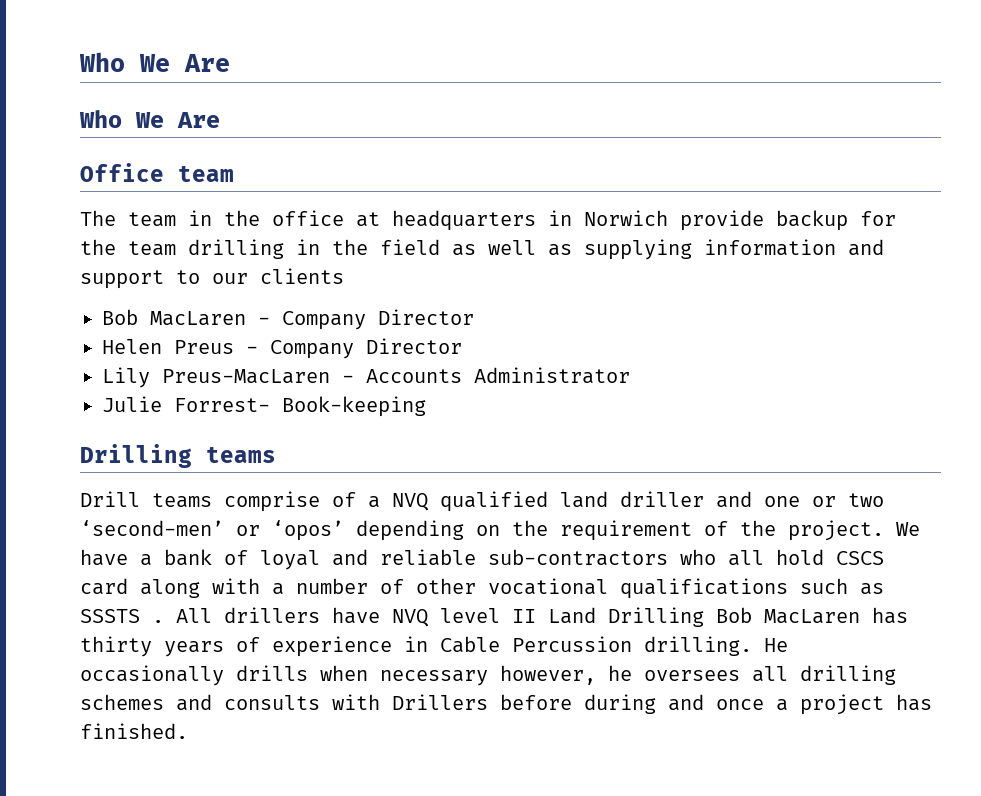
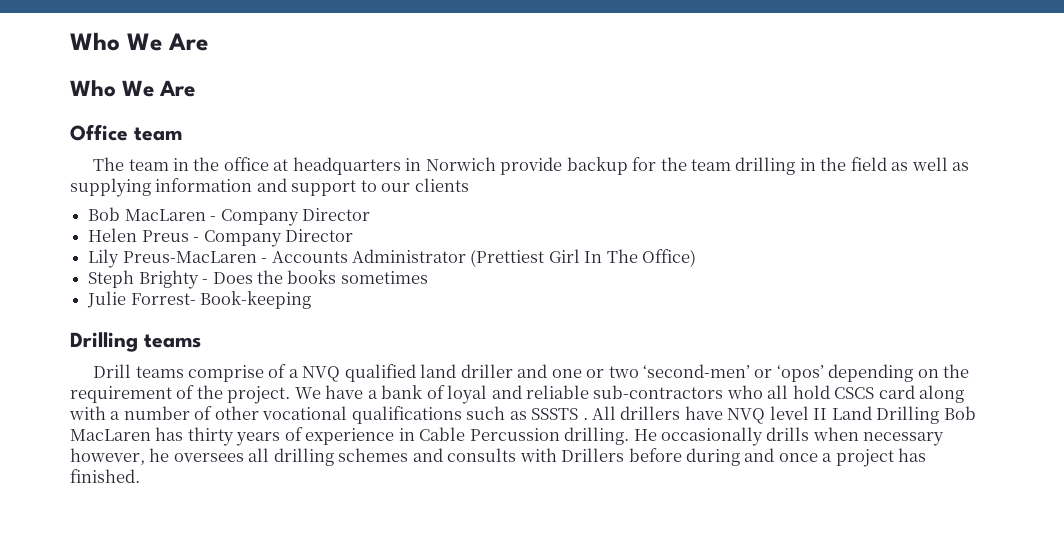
(630, 375) none -> [470,249,697,267] [88,270,428,289] (Prettiest Girl In The Office) // Steph Brighty - Does the books sometimes

